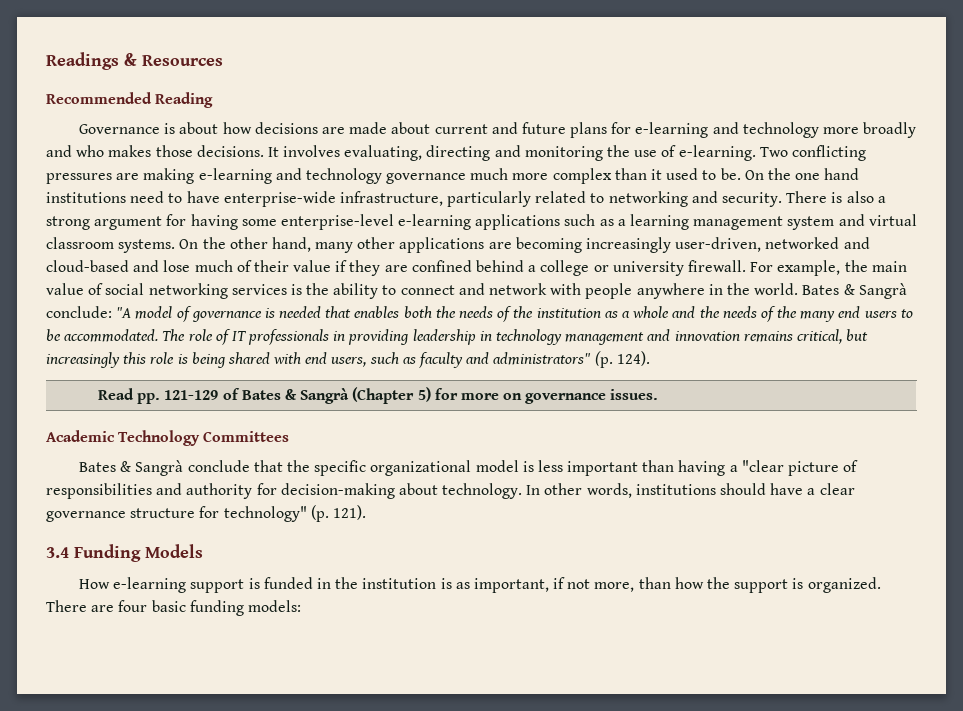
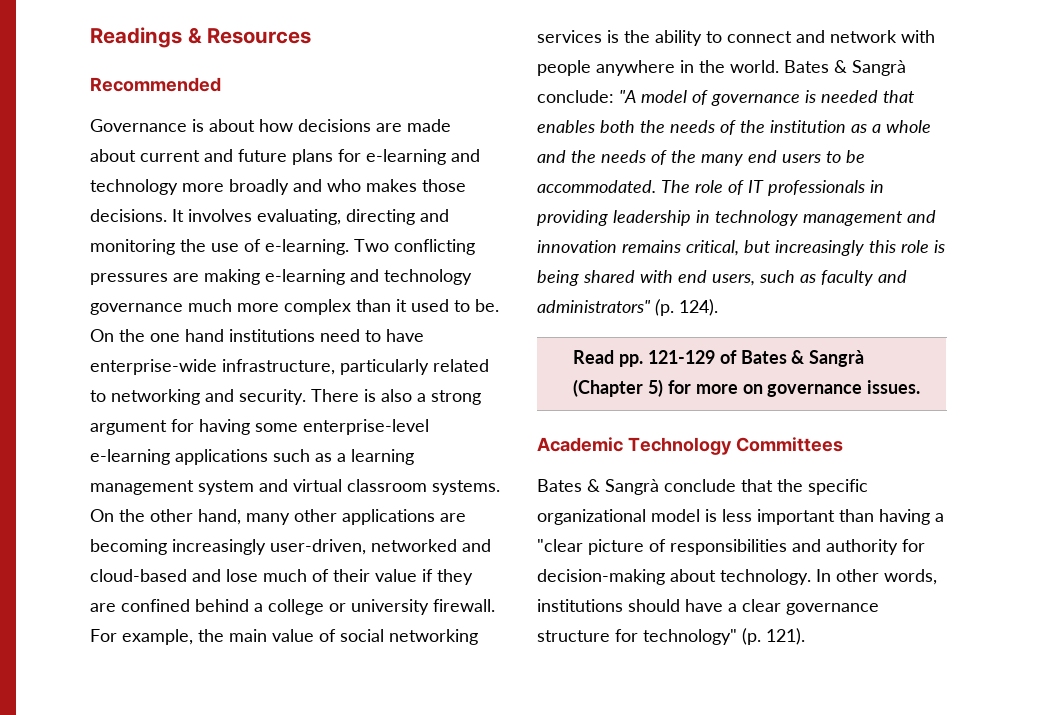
[155,92,214,108] Reading -> (221, 84) none
[46,544,203,562] [79,577,881,593] [46,600,301,616] // 3.4 Funding Models // How e-learning support is funded in the institution is as important, if not more, than how the support is organized. There are four basic funding models: -> (805, 636) none

